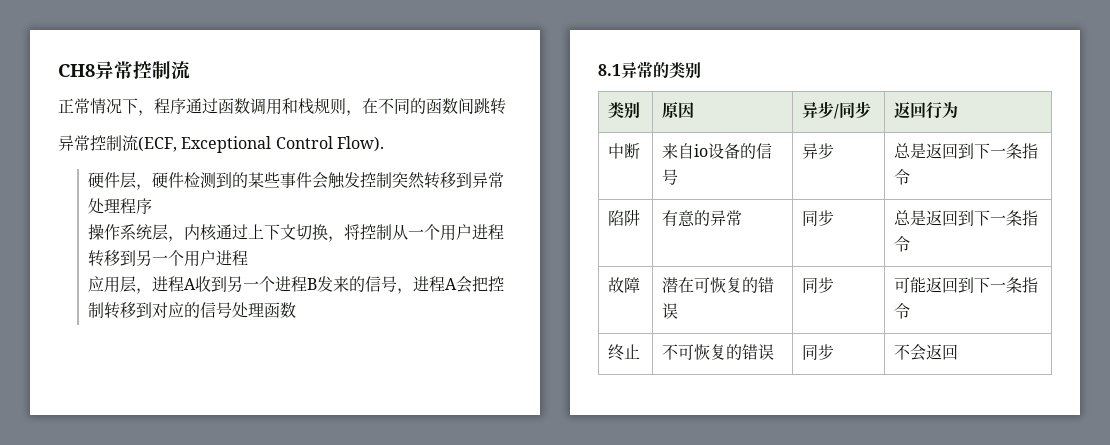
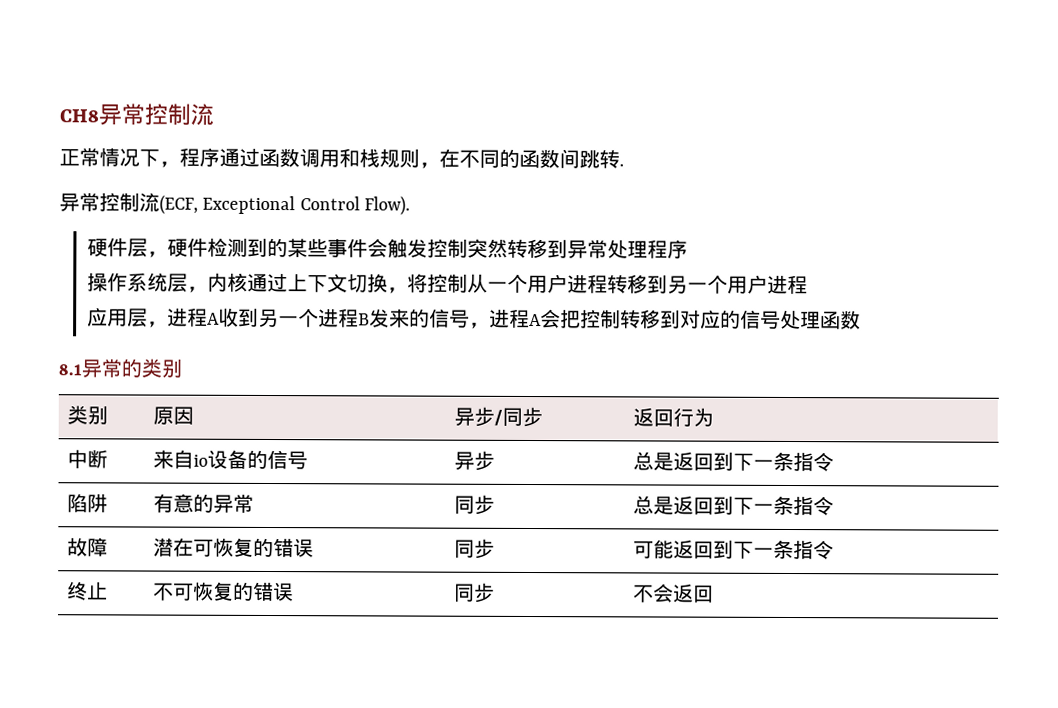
(506, 106) none -> [619,163,624,167] .

